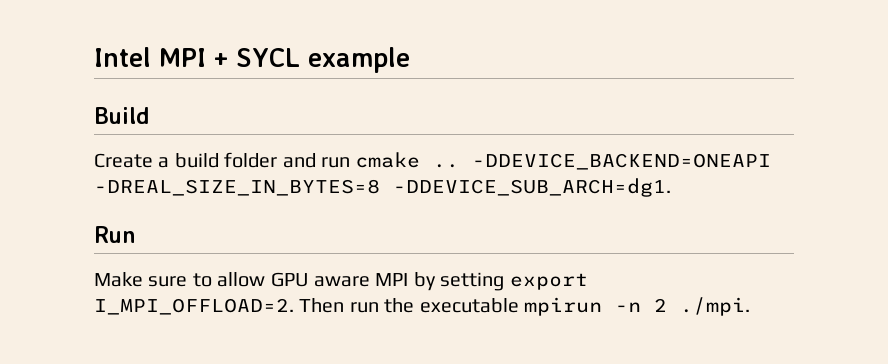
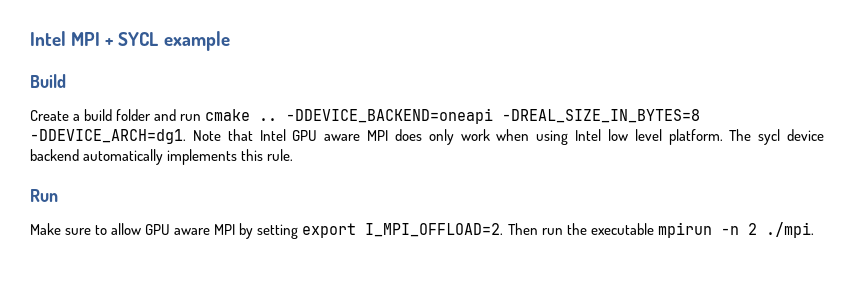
[472,153,772,170] [94,178,671,197] -DDEVICE_BACKEND=ONEAPI -DREAL_SIZE_IN_BYTES=8 -DDEVICE_SUB_ARCH=dg1. -> [286,108,701,124] [30,129,825,145] [30,149,294,165] -DDEVICE_BACKEND=oneapi -DREAL_SIZE_IN_BYTES=8 -DDEVICE_ARCH=dg1. Note that Intel GPU aware MPI does only work when using Intel low level platform. The sycl device backend automatically implements this rule.

